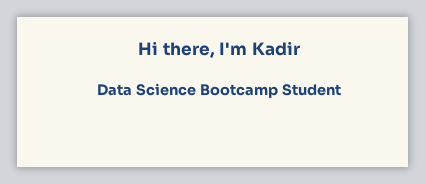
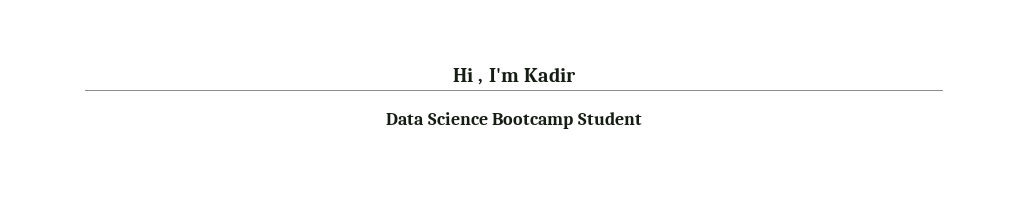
[162,42,215,58] there, -> [478,78,484,85] ,

